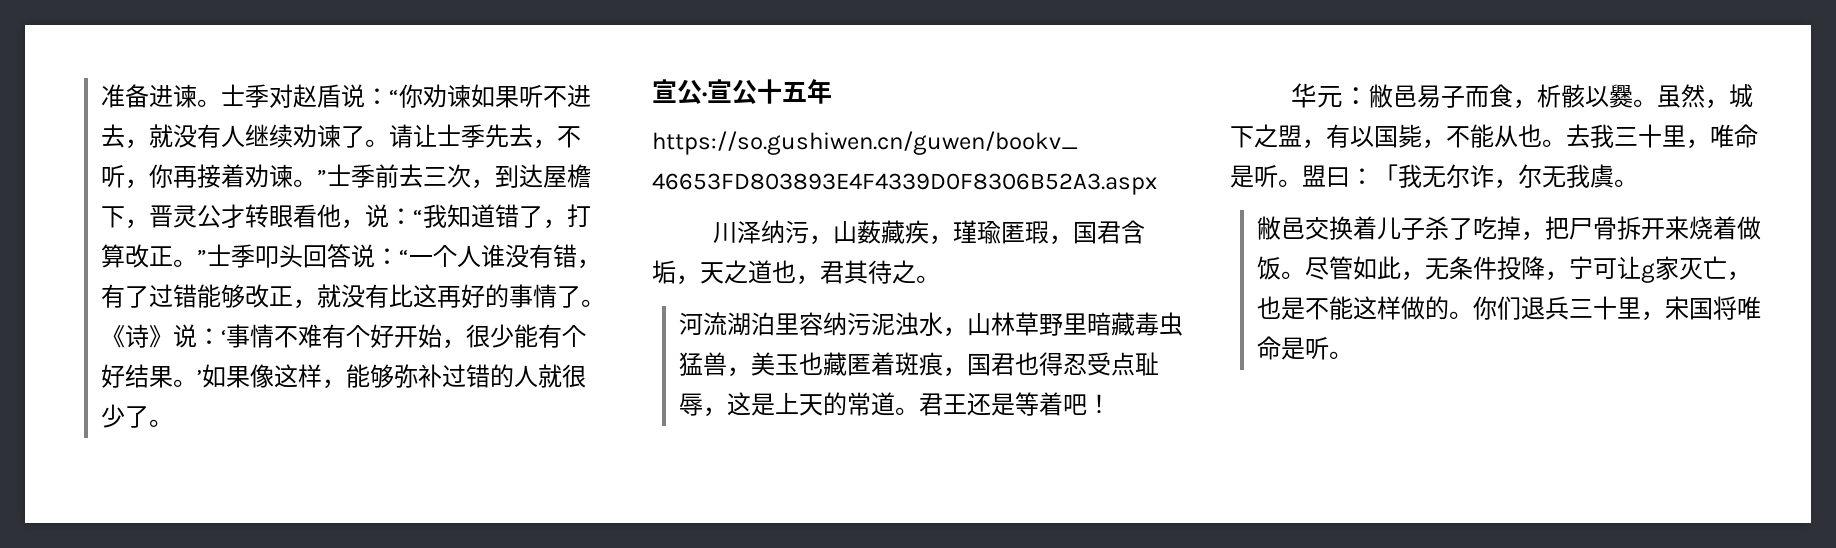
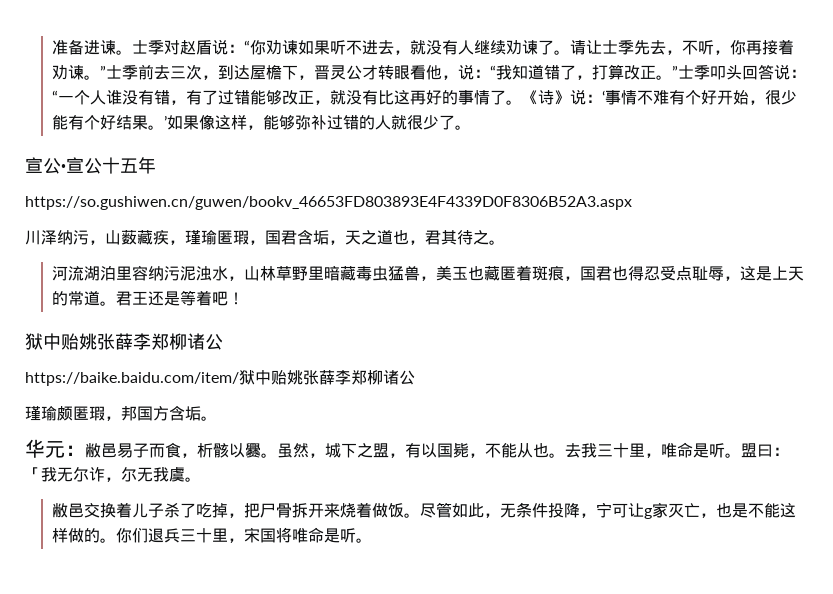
(1111, 404) none -> [25,333,223,350] [25,370,415,386] [25,406,217,421] // 狱中贻姚张薛李郑柳诸公 // https://baike.baidu.com/item/狱中贻姚张薛李郑柳诸公 // 瑾瑜颇匿瑕，邦国方含垢。

